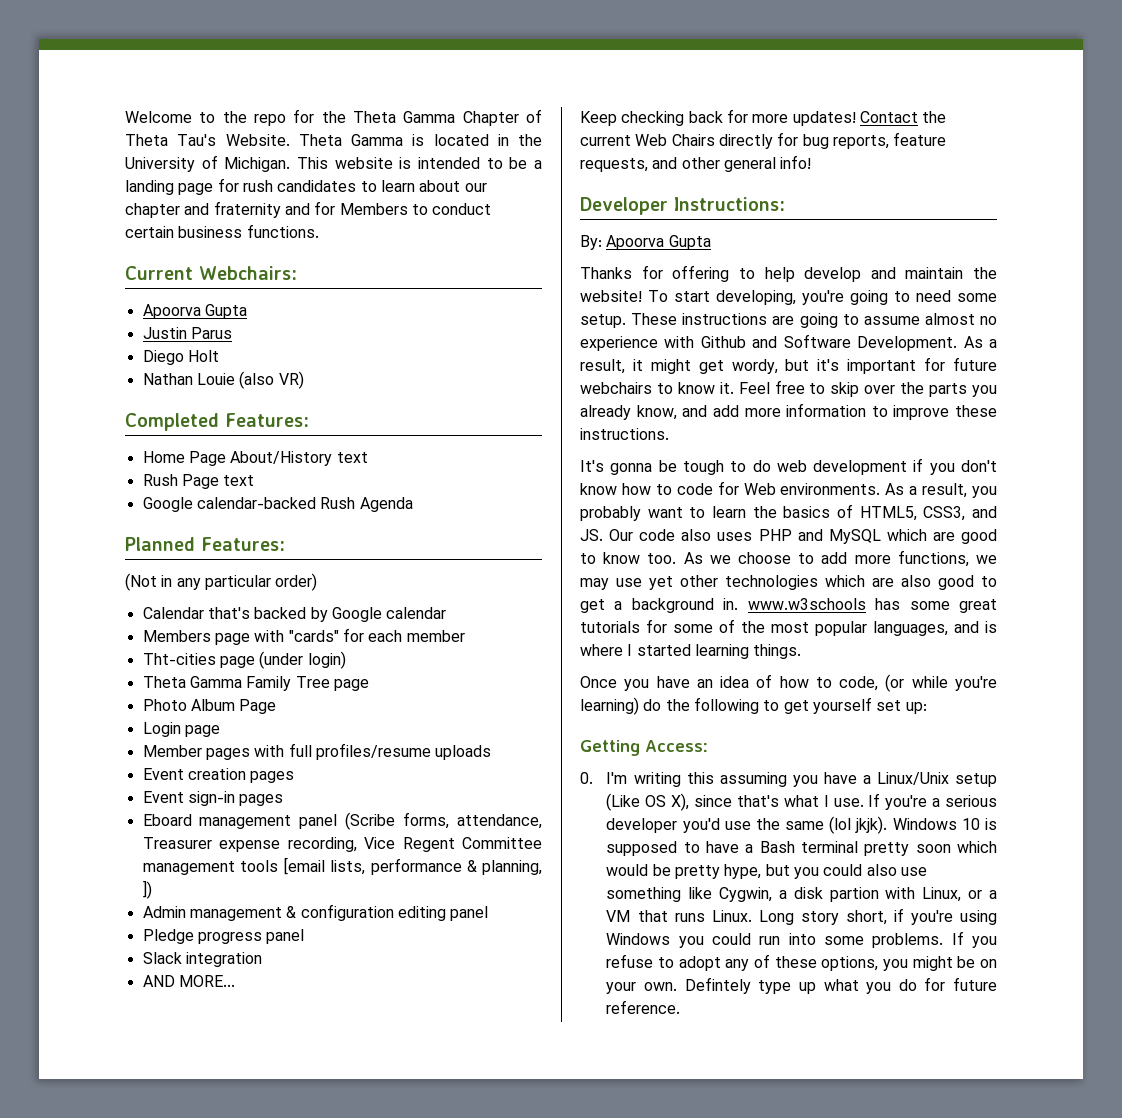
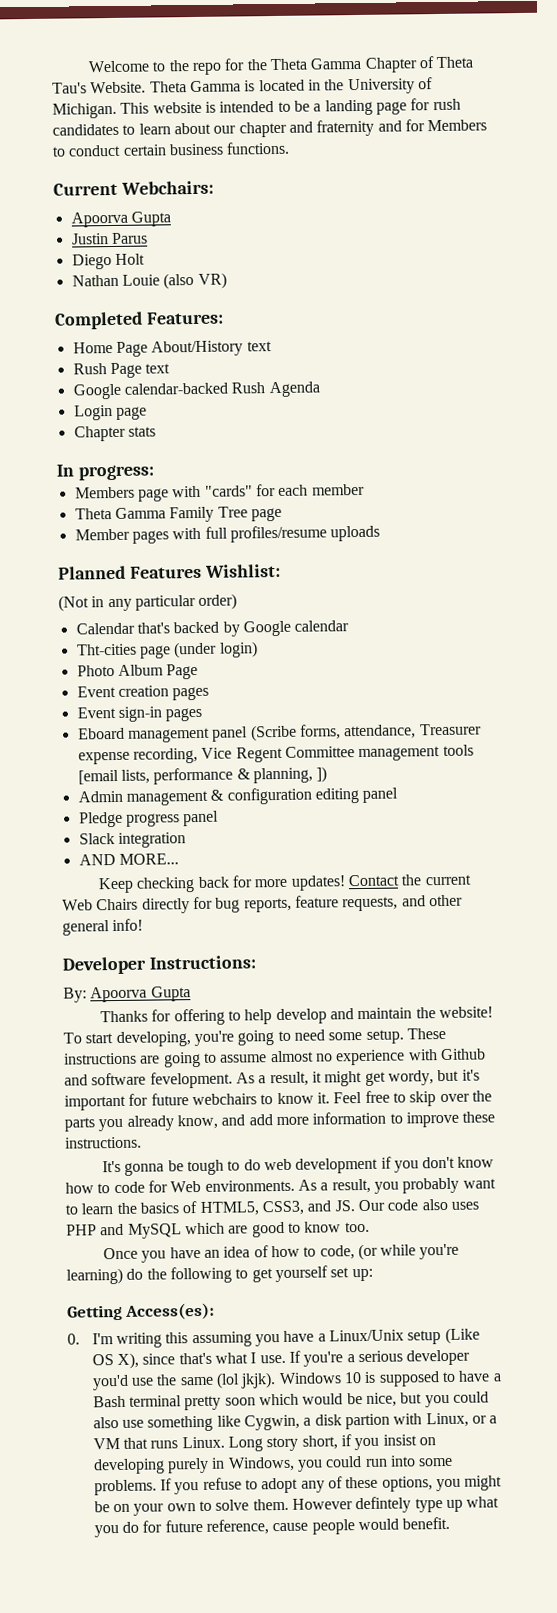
(413, 504) none -> [73,405,147,421] [73,425,156,442] [56,464,154,481] [74,483,365,502] [74,506,282,523] [74,525,381,544] // Login page // Chapter stats // In progress: // Members page with "cards" for each member // Theta Gamma Family Tree page // Member pages with full profiles/resume uploads
[201,537,285,551] Features: -> [129,563,281,579] Features Wishlist:
[142,628,465,645] [142,651,346,669] [142,676,369,691] [142,699,277,714] [142,722,220,737] [142,743,492,760] Members page with "cards" for each member // Tht-cities page (under login) // Theta Gamma Family Tree page // Photo Album Page // Login page // Member pages with full profiles/resume uploads -> [76,641,258,659] [76,663,199,680] Tht-cities page (under login) // Photo Album Page
[783,334,958,351] Software Development. -> [91,1071,233,1089] software fevelopment.
[683,550,997,567] [580,575,997,590] [580,598,997,613] [580,619,997,636] [580,644,802,659] As we choose to add more functions, we may use yet other technologies which are also good to get a background in. www.w3schools has some great tutorials for some of the most popular languages, and is where I started learning things. -> (370, 1227) none
[645,740,708,752] Access: -> [125,1302,216,1320] Access(es):
[675,864,762,879] pretty hype, -> [366,1392,398,1407] nice,
[910,910,997,925] [606,933,671,945] you're using Windows -> [354,1434,436,1451] [92,1456,295,1475] you insist on developing purely in Windows,
[644,977,751,994] own. Defintely -> [166,1496,412,1514] own to solve them. However defintely
[606,1000,681,1014] reference. -> [206,1516,451,1535] reference, cause people would benefit.

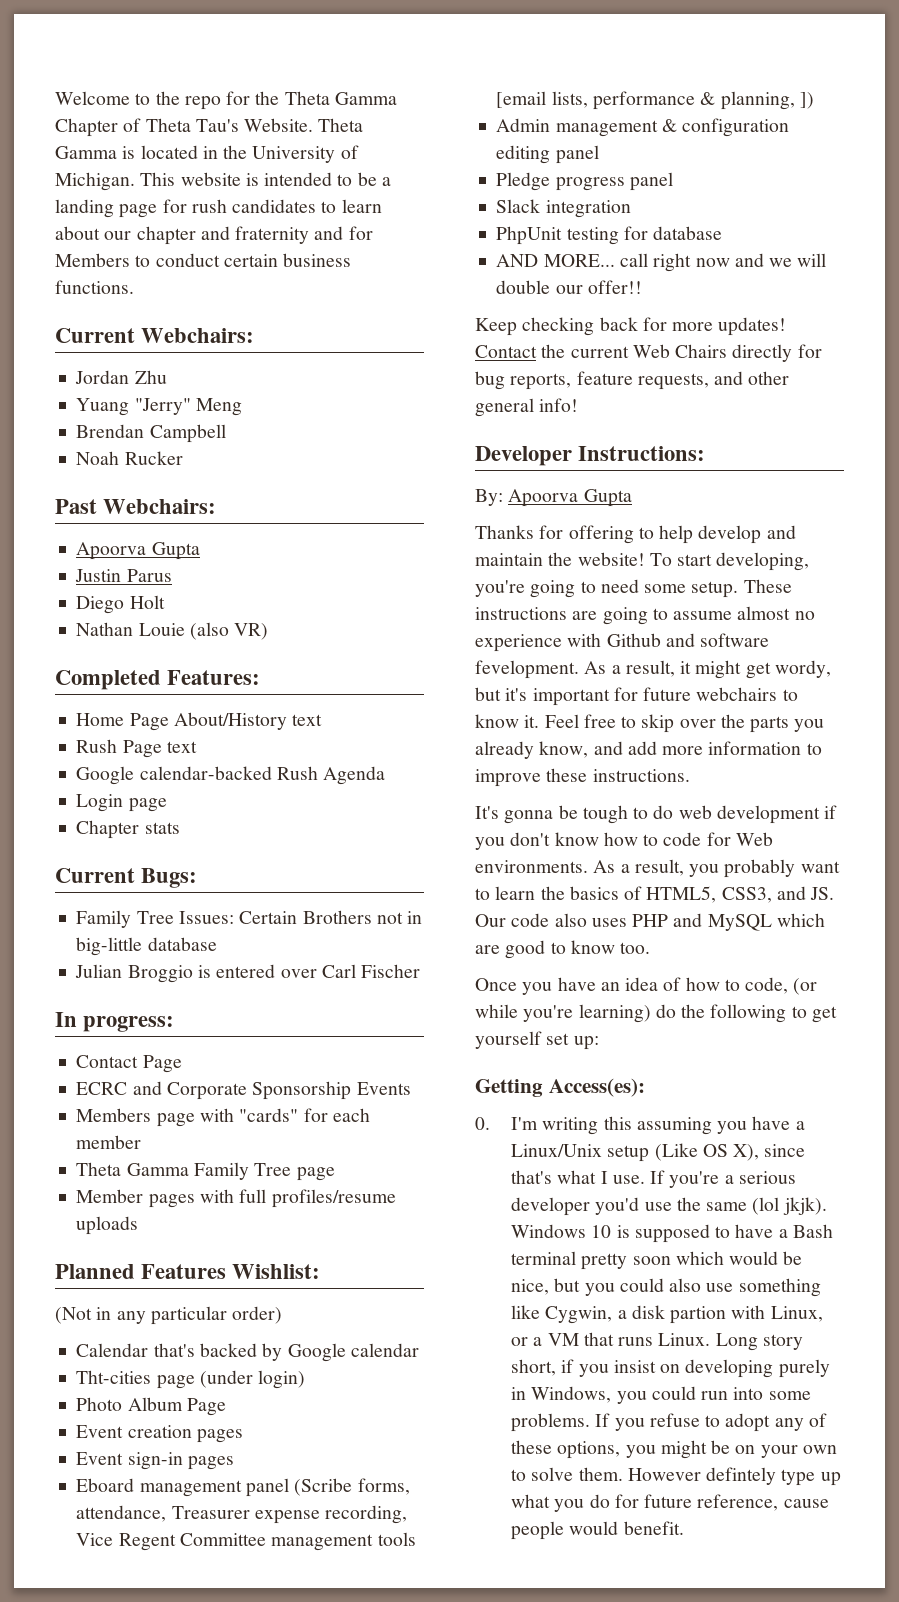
(214, 187) none -> [75,370,167,384] [76,398,242,416] [76,424,226,443] [76,451,183,465] [55,499,217,514] // Jordan Zhu // Yuang "Jerry" Meng // Brendan Campbell // Noah Rucker // Past Webchairs:
[56,464,154,481] In progress: -> [55,868,198,888] [76,910,423,928] [76,937,217,956] [75,964,421,983] [55,1012,175,1032] [76,1055,182,1073] [76,1081,411,1100] Current Bugs: // Family Tree Issues: Certain Brothers not in big-little database // Julian Broggio is entered over Carl Fischer // In progress: // Contact Page // ECRC and Corporate Sponsorship Events
[78,853,179,866] AND MORE... -> [496,226,723,245] [496,253,827,272] [496,280,642,294] PhpUnit testing for database // AND MORE... call right now and we will double our offer!!

